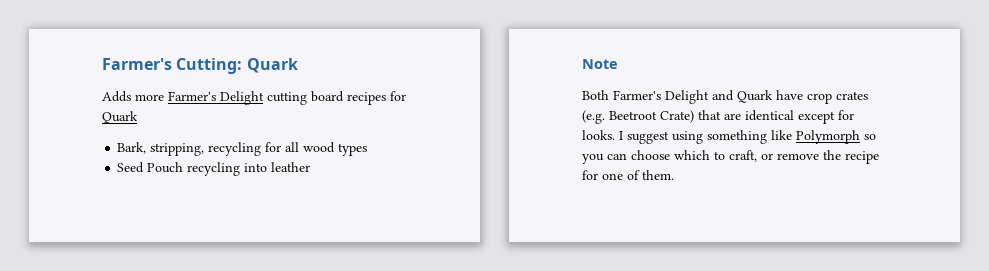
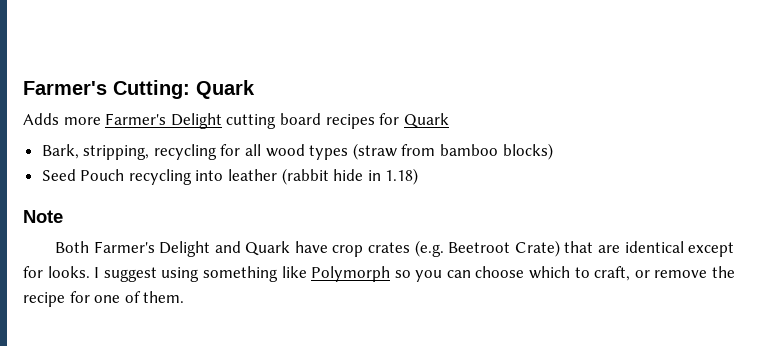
(368, 149) none -> [352,143,553,160] (straw from bamboo blocks)
(311, 167) none -> [281,168,419,185] (rabbit hide in 1.18)

